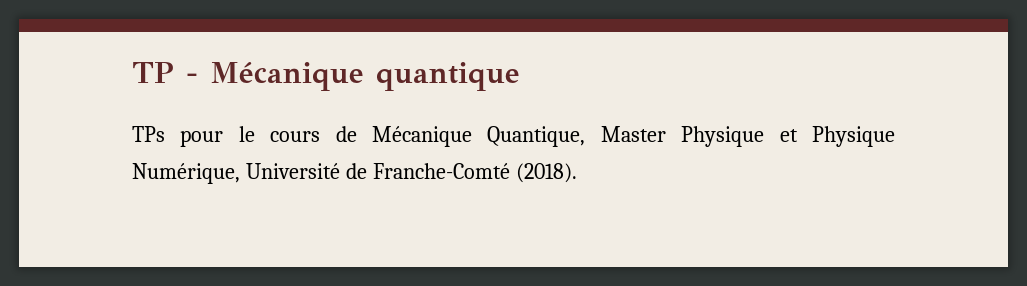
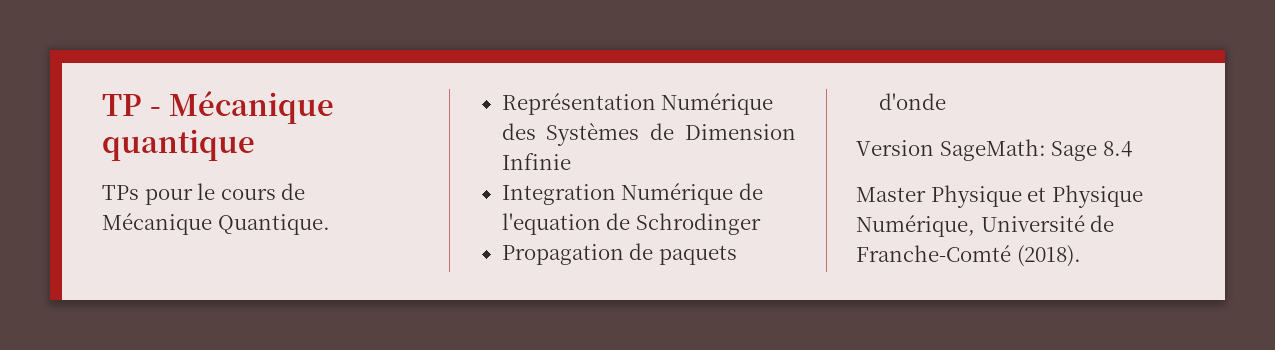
[487,126,586,147] Quantique, -> [217,214,330,235] [501,93,774,115] [501,123,796,146] [501,153,571,170] [501,183,763,205] [501,213,761,235] [501,243,737,265] [878,93,946,110] [856,139,1132,161] Quantique. // Représentation Numérique des Systèmes de Dimension Infinie // Integration Numérique de l'equation de Schrodinger // Propagation de paquets d'onde // Version SageMath: Sage 8.4 //

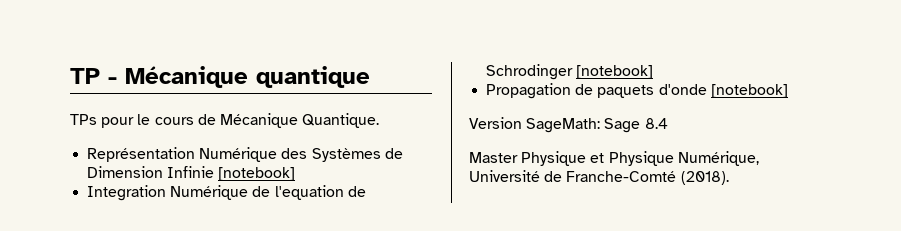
(571, 161) none -> [218,167,296,181] [notebook]
(761, 224) none -> [576,65,654,79] [notebook]
(946, 101) none -> [710,84,788,98] [notebook]

